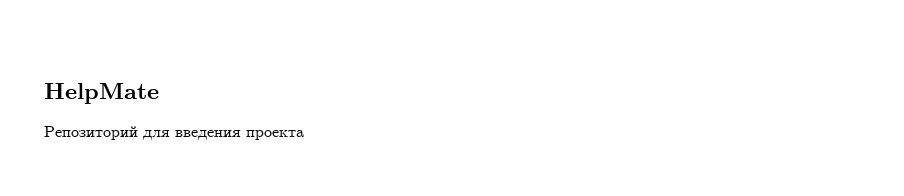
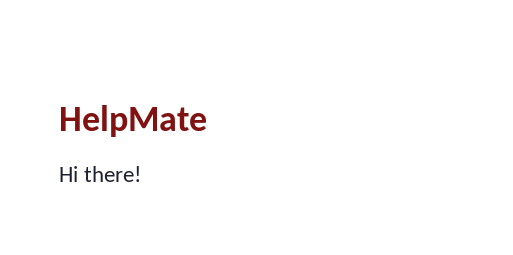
[44,126,304,140] Репозиторий для введения проекта -> [59,166,142,182] Hi there!

